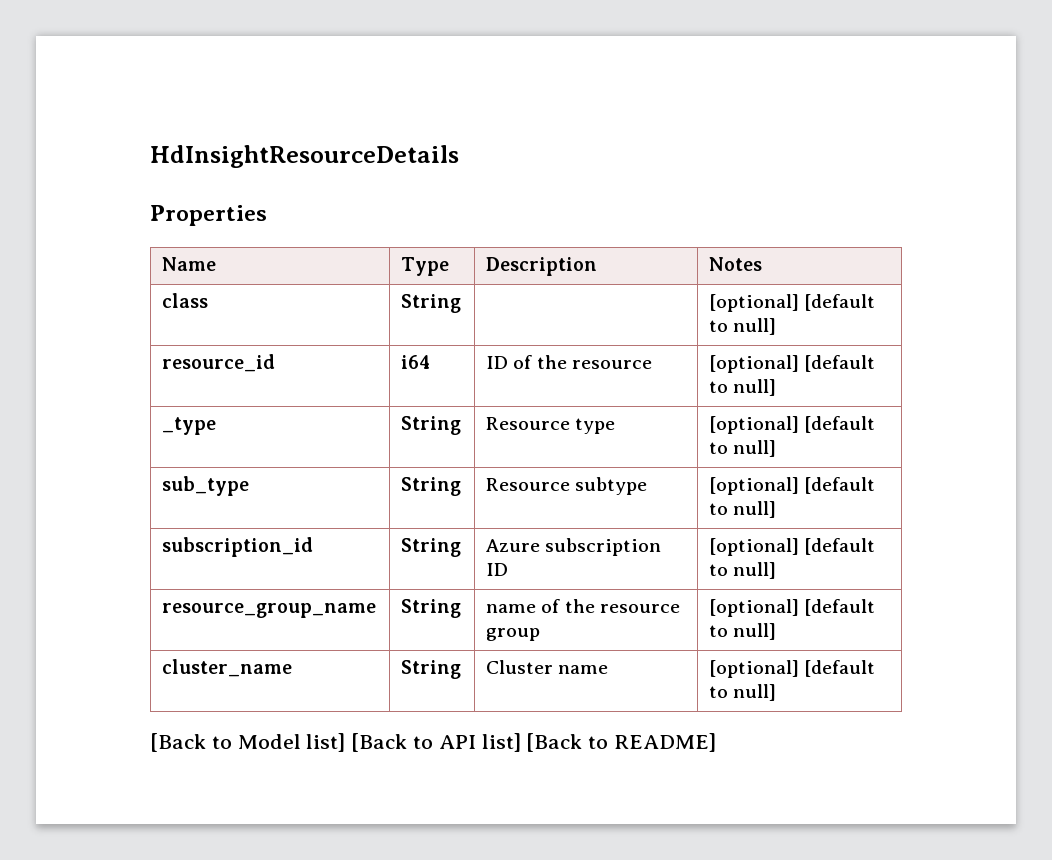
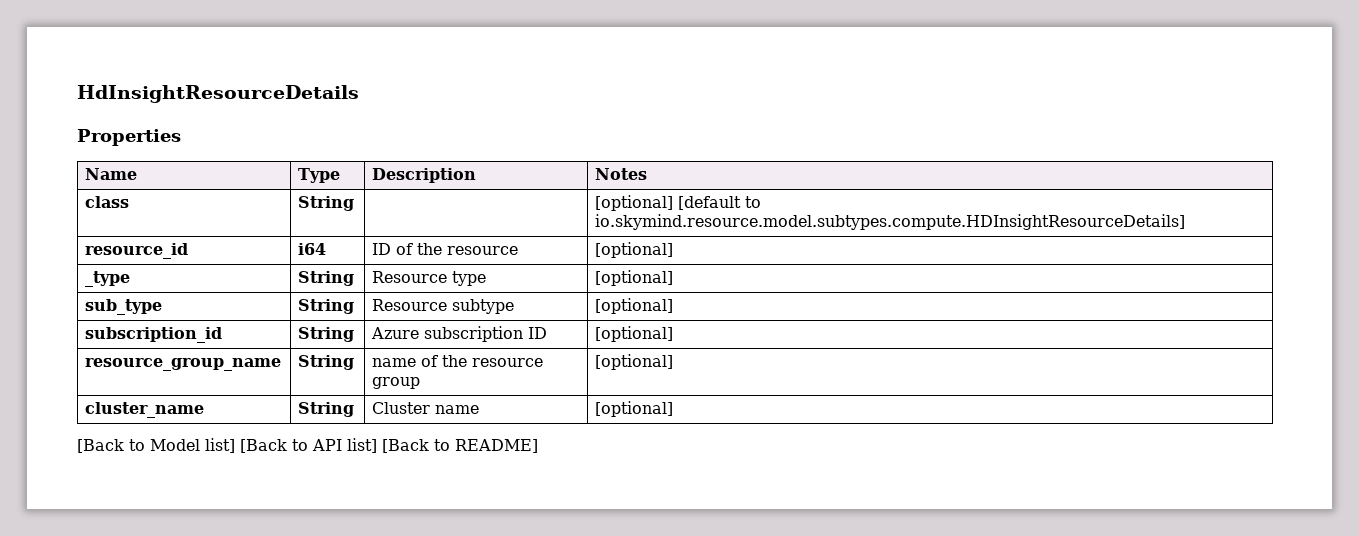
[733,318,777,335] null] -> [595,214,1186,230] io.skymind.resource.model.subtypes.compute.HDInsightResourceDetails]
[804,355,876,372] [709,379,777,396] [default to null] -> (674, 250) none
[804,416,876,433] [709,440,777,457] [default to null] -> (674, 278) none
[804,477,876,494] [709,501,777,518] [default to null] -> (674, 306) none
[804,538,876,555] [709,562,777,579] [default to null] -> (674, 334) none
[804,599,876,616] [709,623,777,640] [default to null] -> (674, 362) none
[804,660,876,677] [709,684,777,701] [default to null] -> (674, 409) none

